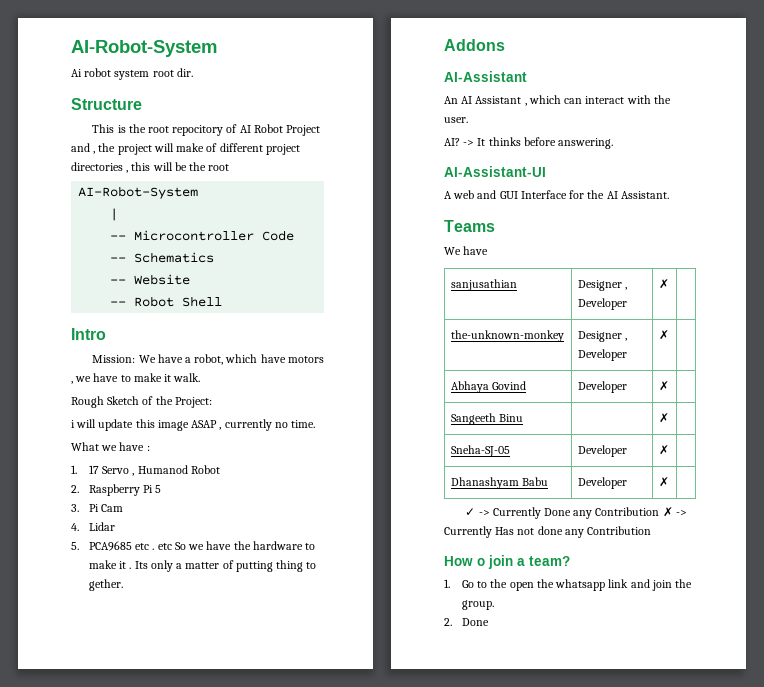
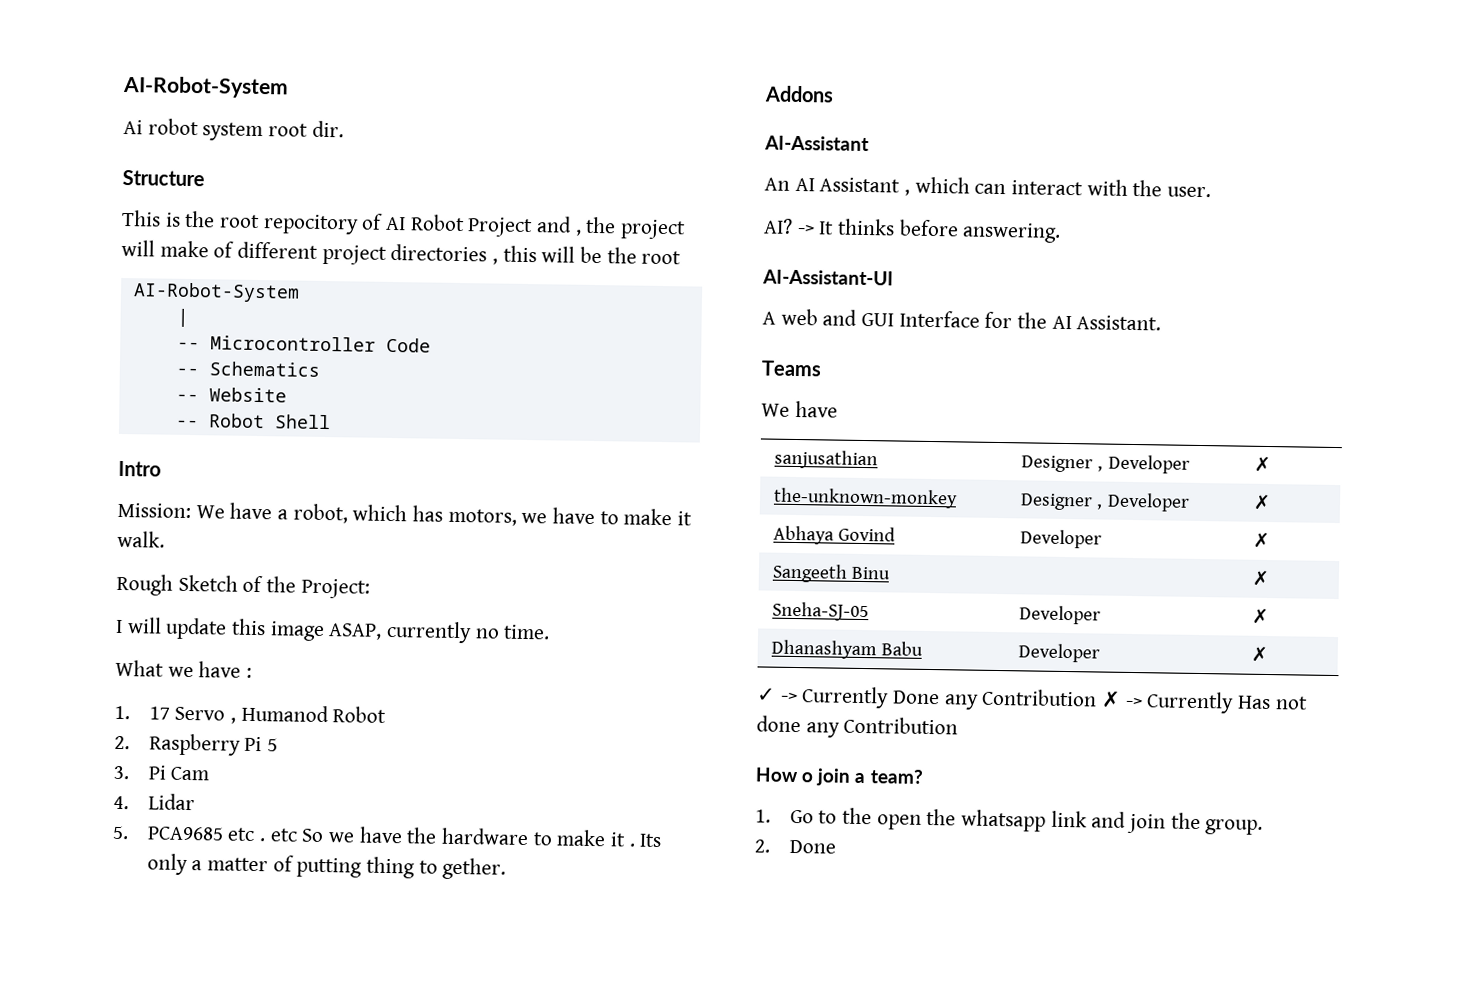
[260,354,324,363] [71,381,73,384] have motors , -> [412,505,517,526] has motors,
[71,420,75,428] i -> [115,619,123,634] I
[191,420,222,430] ASAP , -> [328,623,383,640] ASAP,

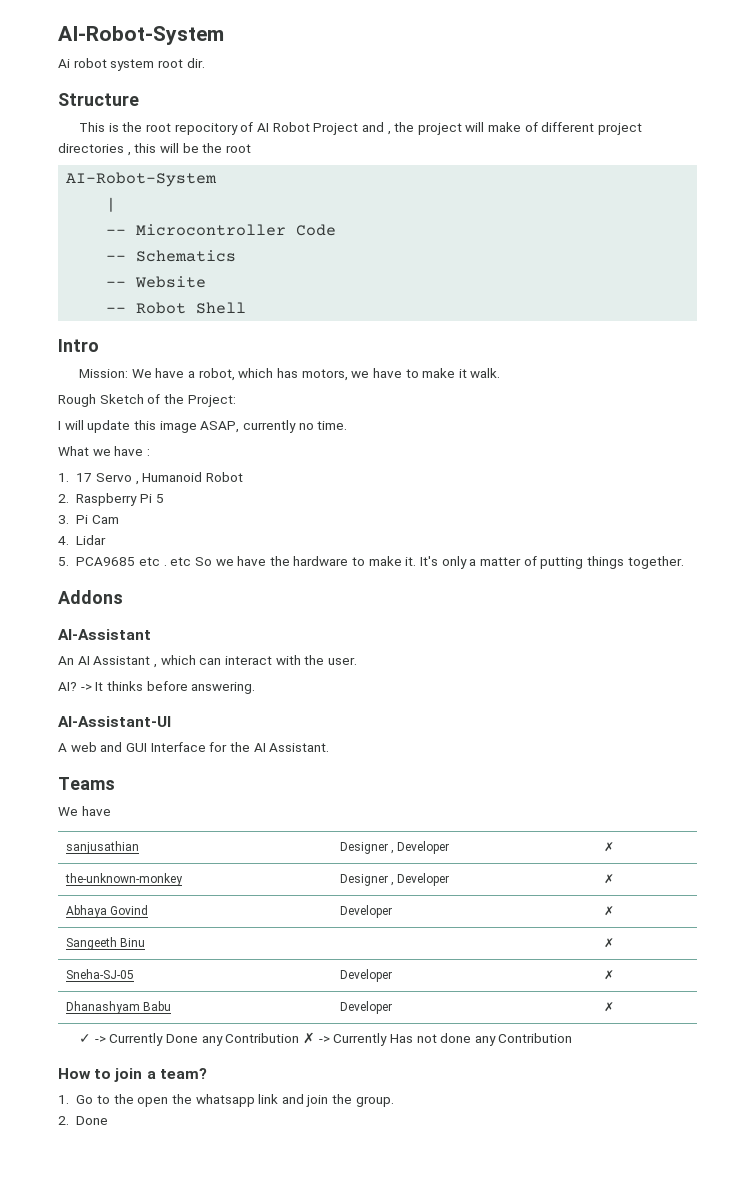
[240,704,329,723] Humanod -> [142,472,203,482] Humanoid
[609,832,663,848] it . Its -> [405,556,439,566] it. It's
[365,856,507,880] thing to gether. -> [586,556,684,569] things together.
[801,772,814,783] o -> [94,1069,112,1079] to

